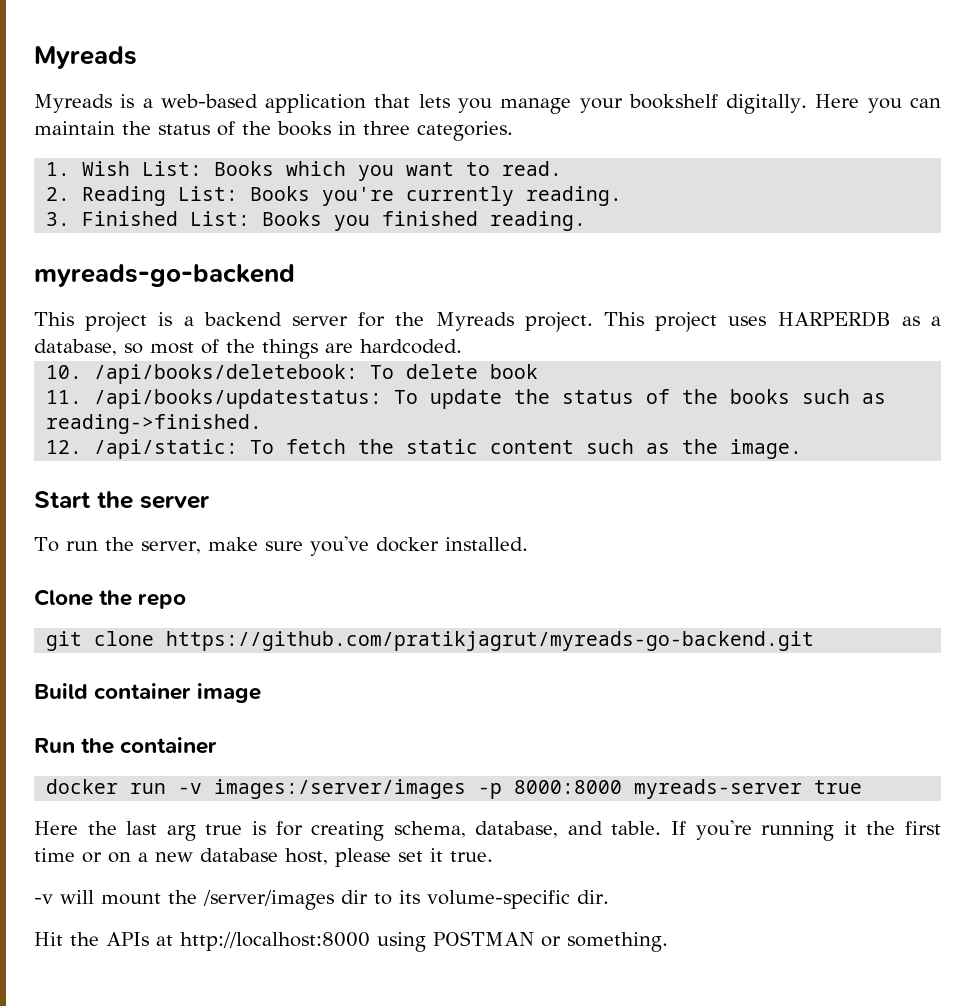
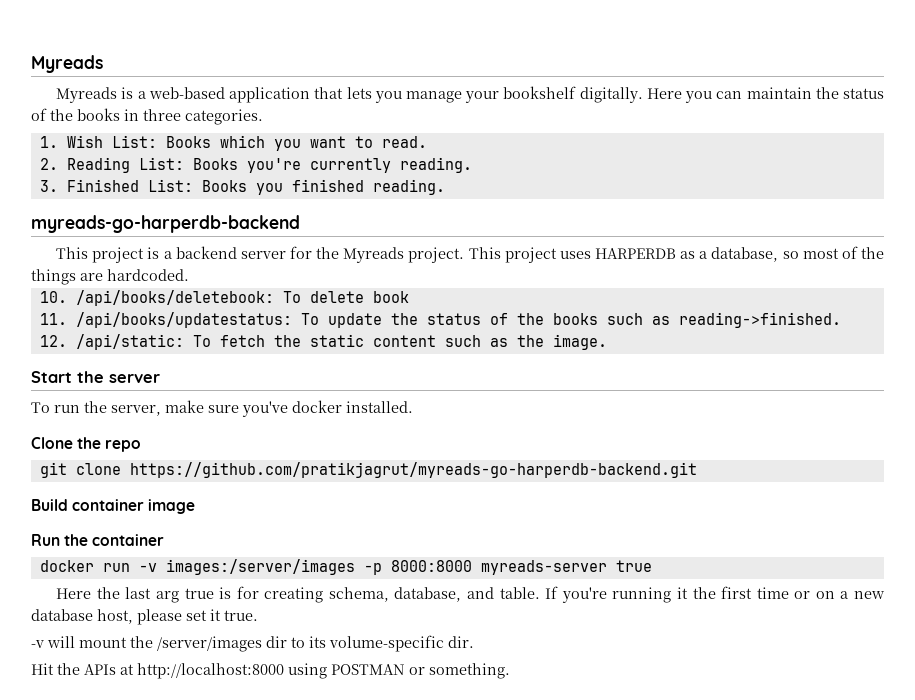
[34,264,295,287] myreads-go-backend -> [31,215,300,233] myreads-go-harperdb-backend
[166,631,815,651] https://github.com/pratikjagrut/myreads-go-backend.git -> [129,462,697,478] https://github.com/pratikjagrut/myreads-go-harperdb-backend.git

